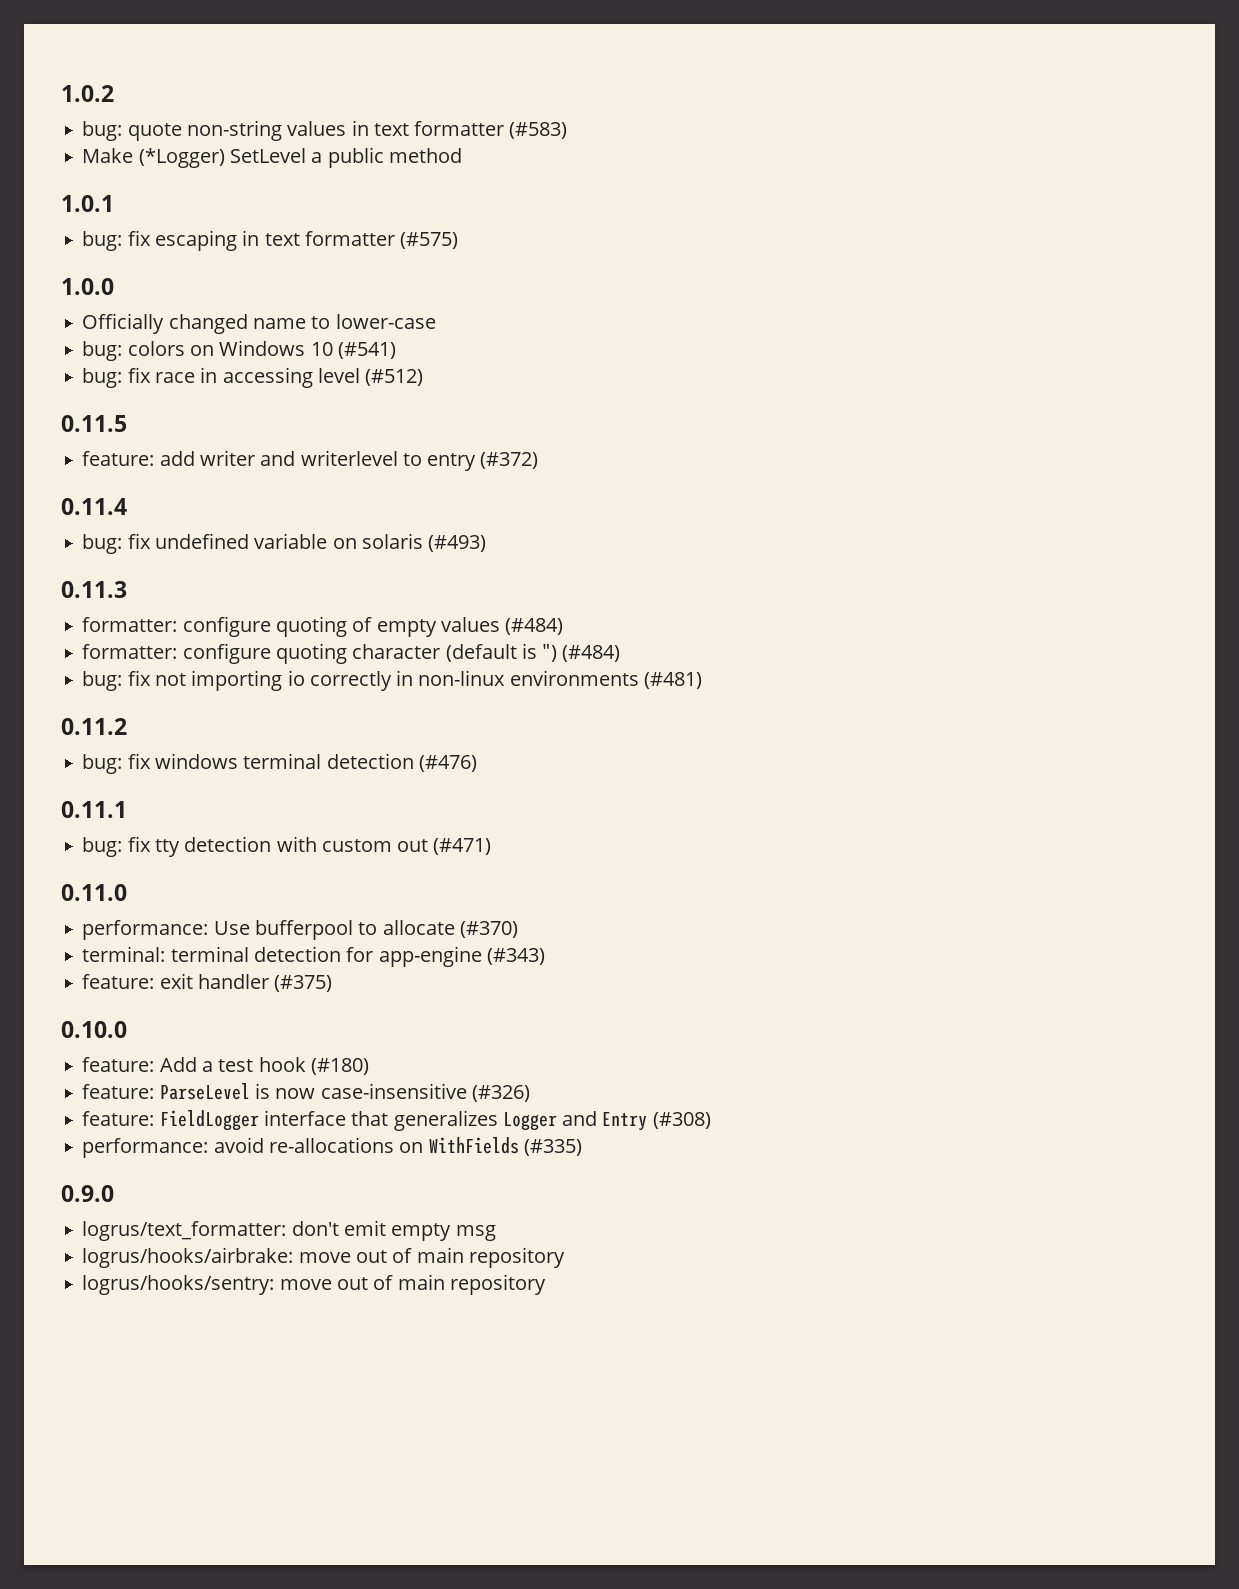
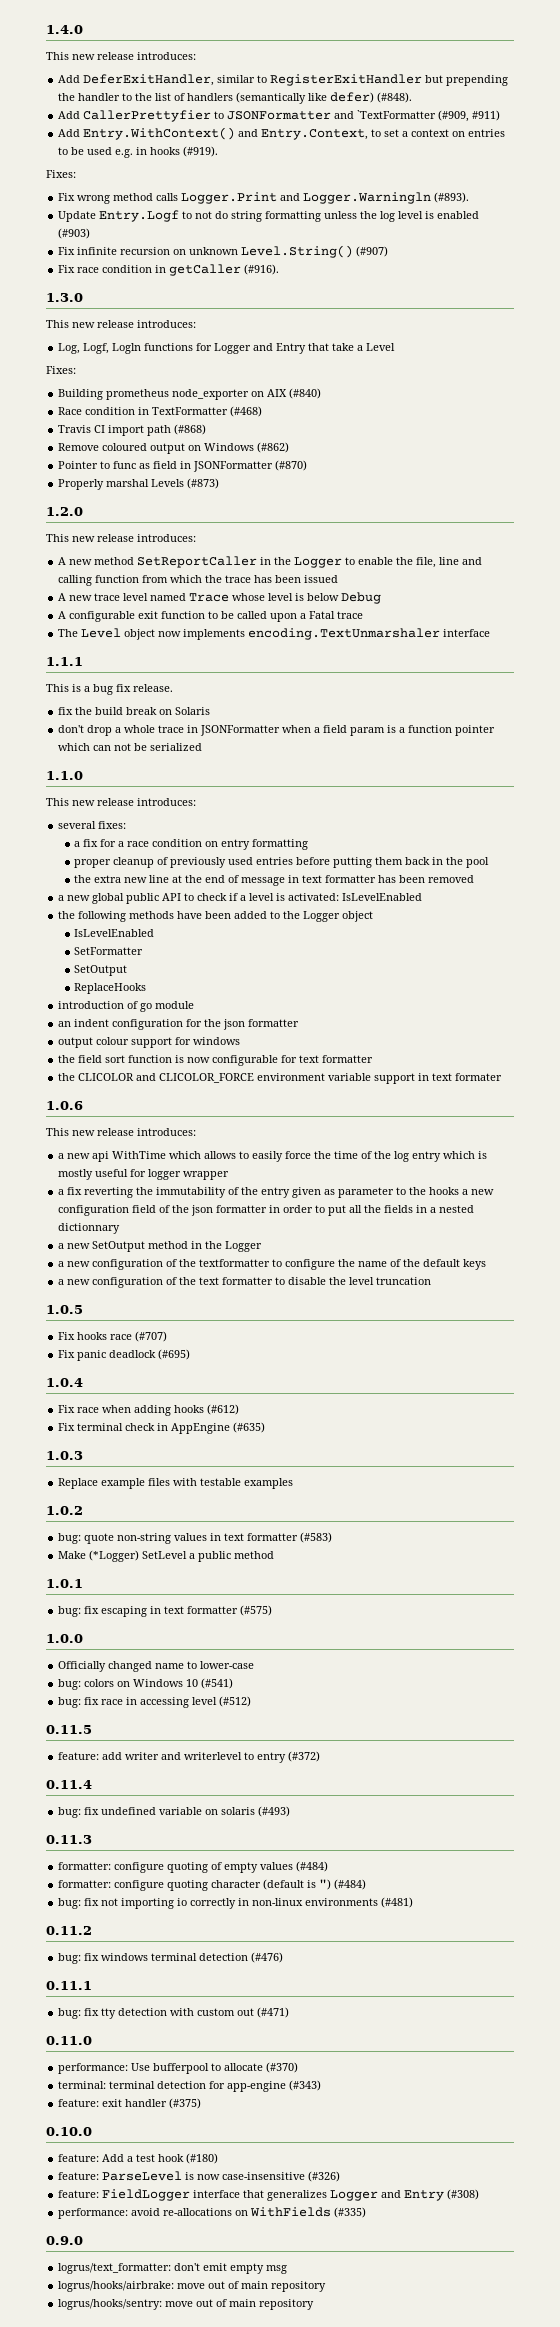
(61, 93) none -> [46,25,83,34] [46,52,196,60] [58,74,509,86] [58,92,413,104] [58,110,501,122] [58,127,506,140] [58,146,219,158] [46,170,76,178] [58,192,470,204] [58,210,480,222] [58,228,91,239] [58,245,389,258] [58,264,280,276] [46,293,83,302] [46,320,196,328] [58,343,396,354] [46,366,76,374] [58,388,322,400] [58,406,263,417] [58,424,207,436] [58,442,290,454] [58,460,308,472] [58,478,220,490] [46,507,83,516] [46,534,196,542] [58,556,483,568] [58,575,339,586] [58,592,382,604] [58,611,364,622] [58,628,491,640] [46,657,83,666] [46,684,173,695] [58,707,211,715] [58,725,496,736] [58,743,203,751] [46,771,83,780] [46,798,196,806] [58,821,127,829] [74,839,309,850] [74,857,490,868] [74,875,475,886] [58,893,423,904] [58,911,374,922] [74,929,155,937] [74,947,144,955] [74,965,128,976] [74,983,147,994] [58,1001,195,1012] [58,1019,300,1030] [58,1037,241,1048] [58,1055,374,1066] [58,1073,503,1084] [46,1101,83,1110] [46,1128,196,1136] [58,1151,488,1162] [58,1169,230,1180] [58,1187,495,1198] [58,1205,475,1216] [58,1223,121,1234] [58,1241,263,1252] [58,1259,487,1270] [58,1277,432,1288] [46,1305,83,1314] [58,1331,168,1342] [58,1349,191,1361] [46,1378,83,1387] [58,1404,240,1416] [58,1422,266,1434] [46,1451,83,1460] [58,1478,294,1489] 1.4.0 // This new release introduces: // Add DeferExitHandler, similar to RegisterExitHandler but prepending the handler to the list of handlers (semantically like defer) (#848). // Add CallerPrettyfier to JSONFormatter and `TextFormatter (#909, #911) // Add Entry.WithContext() and Entry.Context, to set a context on entries to be used e.g. in hooks (#919). // Fixes: // Fix wrong method calls Logger.Print and Logger.Warningln (#893). // Update Entry.Logf to not do string formatting unless the log level is enabled (#903) // Fix infinite recursion on unknown Level.String() (#907) // Fix race condition in getCaller (#916). // 1.3.0 // This new release introduces: // Log, Logf, Logln functions for Logger and Entry that take a Level // Fixes: // Building prometheus node_exporter on AIX (#840) // Race condition in TextFormatter (#468) // Travis CI import path (#868) // Remove coloured output on Windows (#862) // Pointer to func as field in JSONFormatter (#870) // Properly marshal Levels (#873) // 1.2.0 // This new release introduces: // A new method SetReportCaller in the Logger to enable the file, line and calling function from which the trace has been issued // A new trace level named Trace whose level is below Debug // A configurable exit function to be called upon a Fatal trace // The Level object now implements encoding.TextUnmarshaler interface // 1.1.1 // This is a bug fix release. // fix the build break on Solaris // don't drop a whole trace in JSONFormatter when a field param is a function pointer which can not be serialized // 1.1.0 // This new release introduces: // several fixes: // a fix for a race condition on entry formatting // proper cleanup of previously used entries before putting them back in the pool // the extra new line at the end of message in text formatter has been removed // a new global public API to check if a level is activated: IsLevelEnabled // the following methods have been added to the Logger object // IsLevelEnabled // SetFormatter // SetOutput // ReplaceHooks // introduction of go module // an indent configuration for the json formatter // output colour support for windows // the field sort function is now configurable for text formatter // the CLICOLOR and CLICOLOR_FORCE environment variable support in text formater // 1.0.6 // This new release introduces: // a new api WithTime which allows to easily force the time of the log entry which is mostly useful for logger wrapper // a fix reverting the immutability of the entry given as parameter to the hooks a new configuration field of the json formatter in order to put all the fields in a nested dictionnary // a new SetOutput method in the Logger // a new configuration of the textformatter to configure the name of the default keys // a new configuration of the text formatter to disable the level truncation // 1.0.5 // Fix hooks race (#707) // Fix panic deadlock (#695) // 1.0.4 // Fix race when adding hooks (#612) // Fix terminal check in AppEngine (#635) // 1.0.3 // Replace example files with testable examples //

